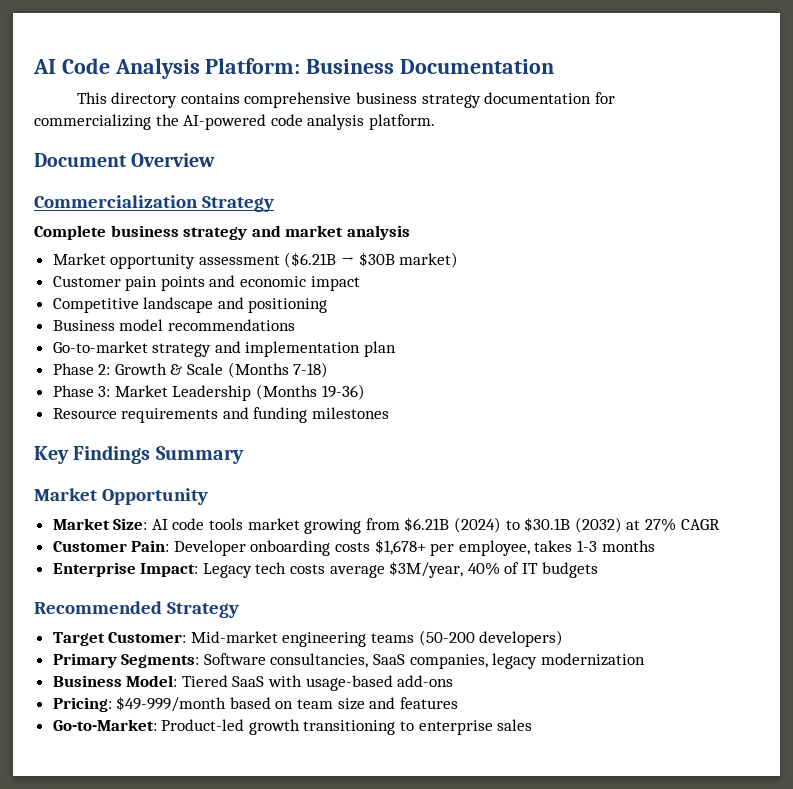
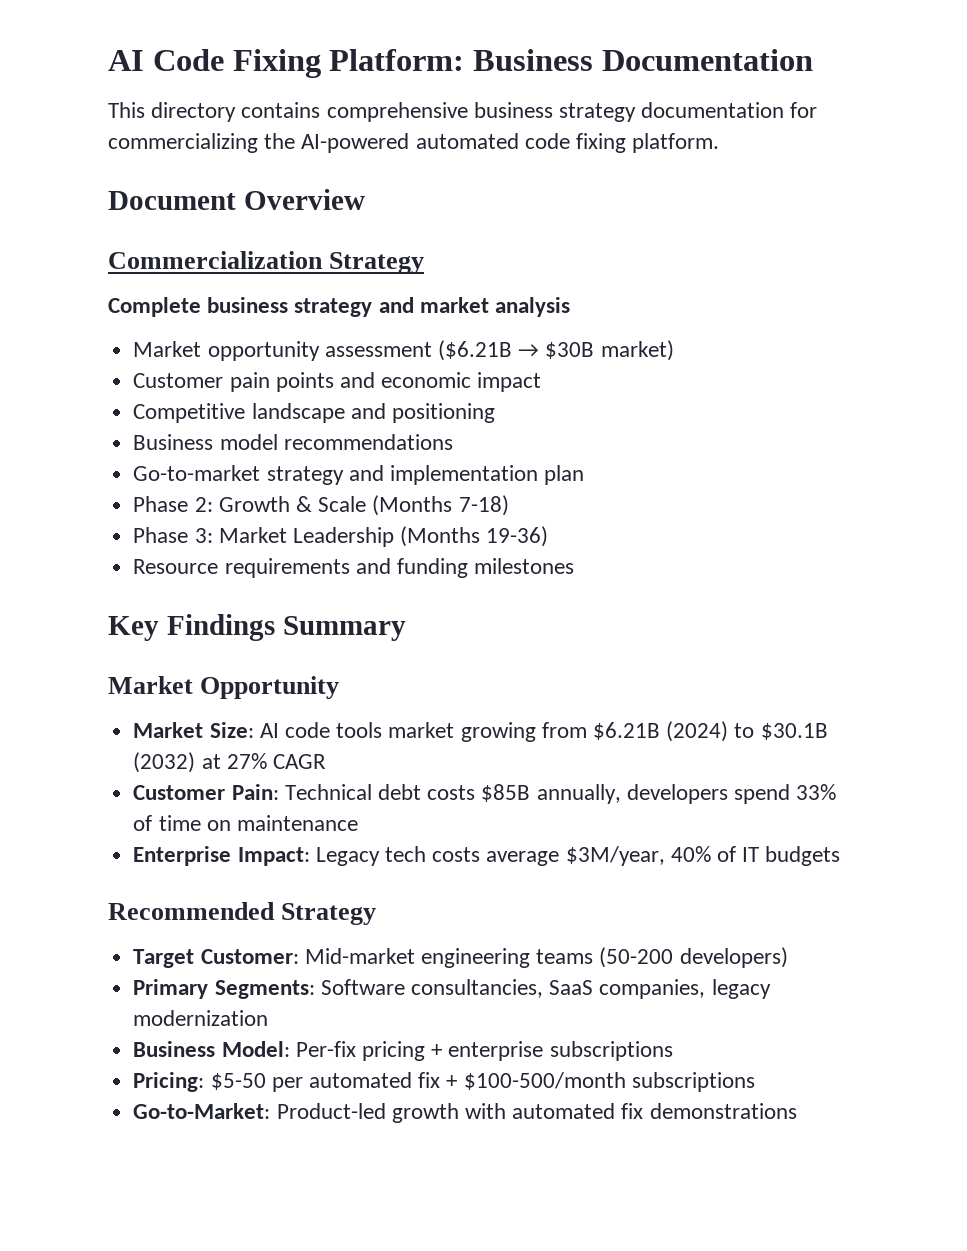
[114,58,200,79] Analysis -> [232,49,321,78] Fixing
[270,114,365,130] code analysis -> [415,133,627,153] automated code fixing
[173,539,655,556] Developer onboarding costs $1,678+ per employee, takes 1-3 months -> [284,784,837,804] [133,815,358,831] Technical debt costs $85B annually, developers spend 33% of time on maintenance
[181,675,454,691] [52,696,458,712] Tiered SaaS with usage-based add-ons // Pricing: $49-999/month based on team size and features -> [295,1041,673,1061] [133,1072,755,1092] Per-fix pricing + enterprise subscriptions // Pricing: $5-50 per automated fix + $100-500/month subscriptions
[303,719,533,735] transitioning to enterprise sales -> [464,1103,797,1119] with automated fix demonstrations

